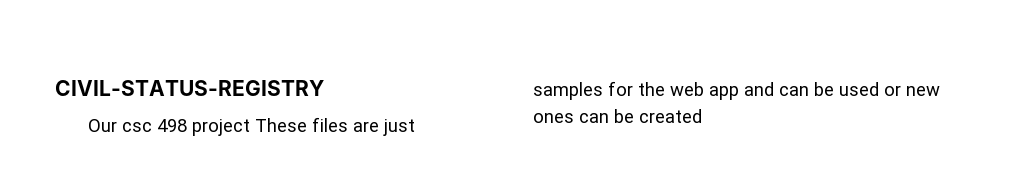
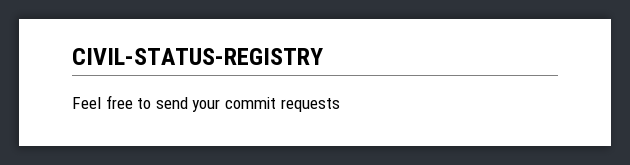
[87,117,415,136] [533,81,940,100] [533,109,702,123] Our csc 498 project These files are just samples for the web app and can be used or new ones can be created -> [72,95,340,112] Feel free to send your commit requests

